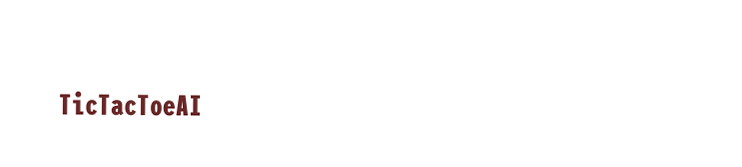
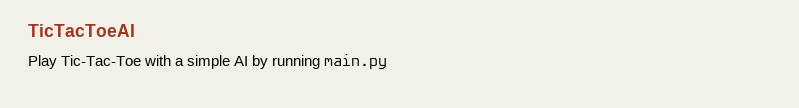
(202, 103) none -> [28,54,388,69] // Play Tic-Tac-Toe with a simple AI by running main.py

